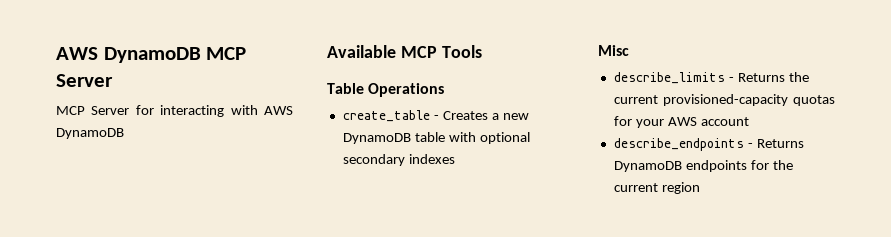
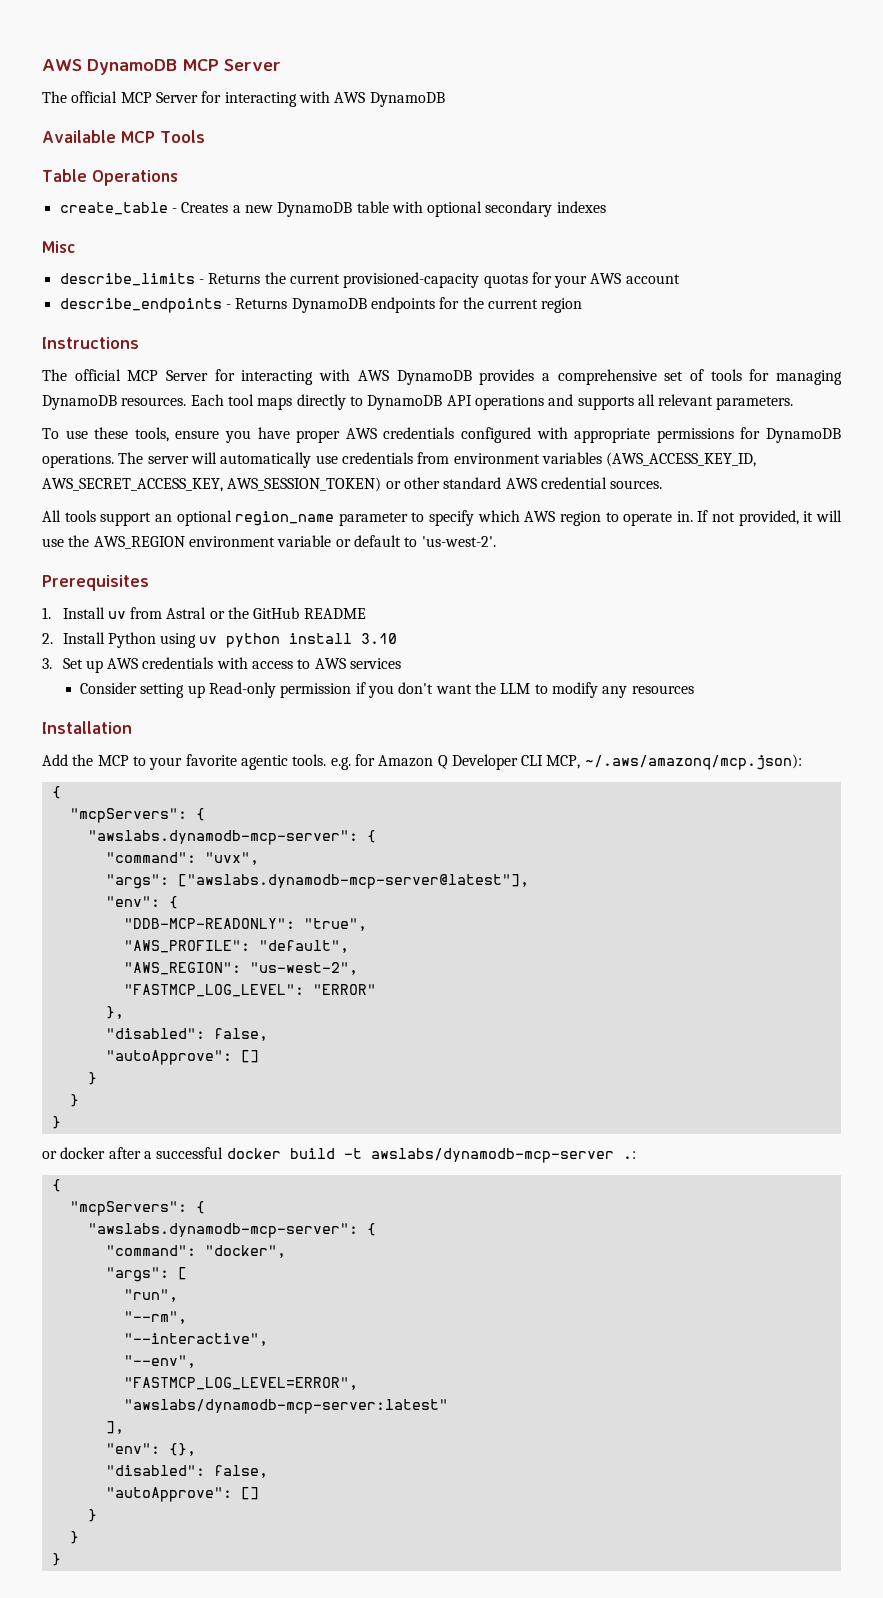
(113, 80) none -> [42,91,118,103] The official
(700, 188) none -> [42,337,139,349] [42,369,842,385] [42,394,794,410] [42,427,842,443] [42,452,757,468] [42,477,663,492] [42,510,843,526] [42,535,496,549] [42,575,149,591] [42,607,366,619] [42,632,398,648] [42,657,402,673] [80,682,694,698] [42,721,132,734] [42,754,802,770] [51,786,61,799] [69,808,205,823] [87,830,376,845] [105,852,259,865] [105,874,529,889] [105,896,178,909] [123,918,367,931] [123,940,349,953] [123,962,358,975] [123,984,376,997] [105,1006,124,1019] [105,1028,268,1041] [105,1050,259,1065] [87,1072,97,1085] [69,1094,79,1107] [51,1116,61,1129] [42,1147,636,1163] [51,1179,61,1192] [69,1201,205,1216] [87,1223,376,1238] [105,1245,286,1258] [105,1267,187,1282] [123,1289,178,1302] [123,1311,187,1324] [123,1333,268,1346] [123,1355,196,1368] [123,1377,358,1390] [123,1399,448,1414] [105,1421,124,1434] [105,1443,196,1456] [105,1465,268,1478] [105,1487,259,1502] [87,1509,97,1522] [69,1531,79,1544] [51,1553,61,1566] // Instructions // The official MCP Server for interacting with AWS DynamoDB provides a comprehensive set of tools for managing DynamoDB resources. Each tool maps directly to DynamoDB API operations and supports all relevant parameters. // To use these tools, ensure you have proper AWS credentials configured with appropriate permissions for DynamoDB operations. The server will automatically use credentials from environment variables (AWS_ACCESS_KEY_ID, AWS_SECRET_ACCESS_KEY, AWS_SESSION_TOKEN) or other standard AWS credential sources. // All tools support an optional region_name parameter to specify which AWS region to operate in. If not provided, it will use the AWS_REGION environment variable or default to 'us-west-2'. // Prerequisites // 1. Install uv from Astral or the GitHub README // 2. Install Python using uv python install 3.10 // 3. Set up AWS credentials with access to AWS services // Consider setting up Read-only permission if you don't want the LLM to modify any resources // Installation // Add the MCP to your favorite agentic tools. e.g. for Amazon Q Developer CLI MCP, ~/.aws/amazonq/mcp.json): // { // "mcpServers": { // "awslabs.dynamodb-mcp-server": { // "command": "uvx", // "args": ["awslabs.dynamodb-mcp-server@latest"], // "env": { // "DDB-MCP-READONLY": "true", // "AWS_PROFILE": "default", // "AWS_REGION": "us-west-2", // "FASTMCP_LOG_LEVEL": "ERROR" // }, // "disabled": false, // "autoApprove": [] // } // } // } // or docker after a successful docker build -t awslabs/dynamodb-mcp-server .: // { // "mcpServers": { // "awslabs.dynamodb-mcp-server": { // "command": "docker", // "args": [ // "run", // "--rm", // "--interactive", // "--env", // "FASTMCP_LOG_LEVEL=ERROR", // "awslabs/dynamodb-mcp-server:latest" // ], // "env": {}, // "disabled": false, // "autoApprove": [] // } // } // }

